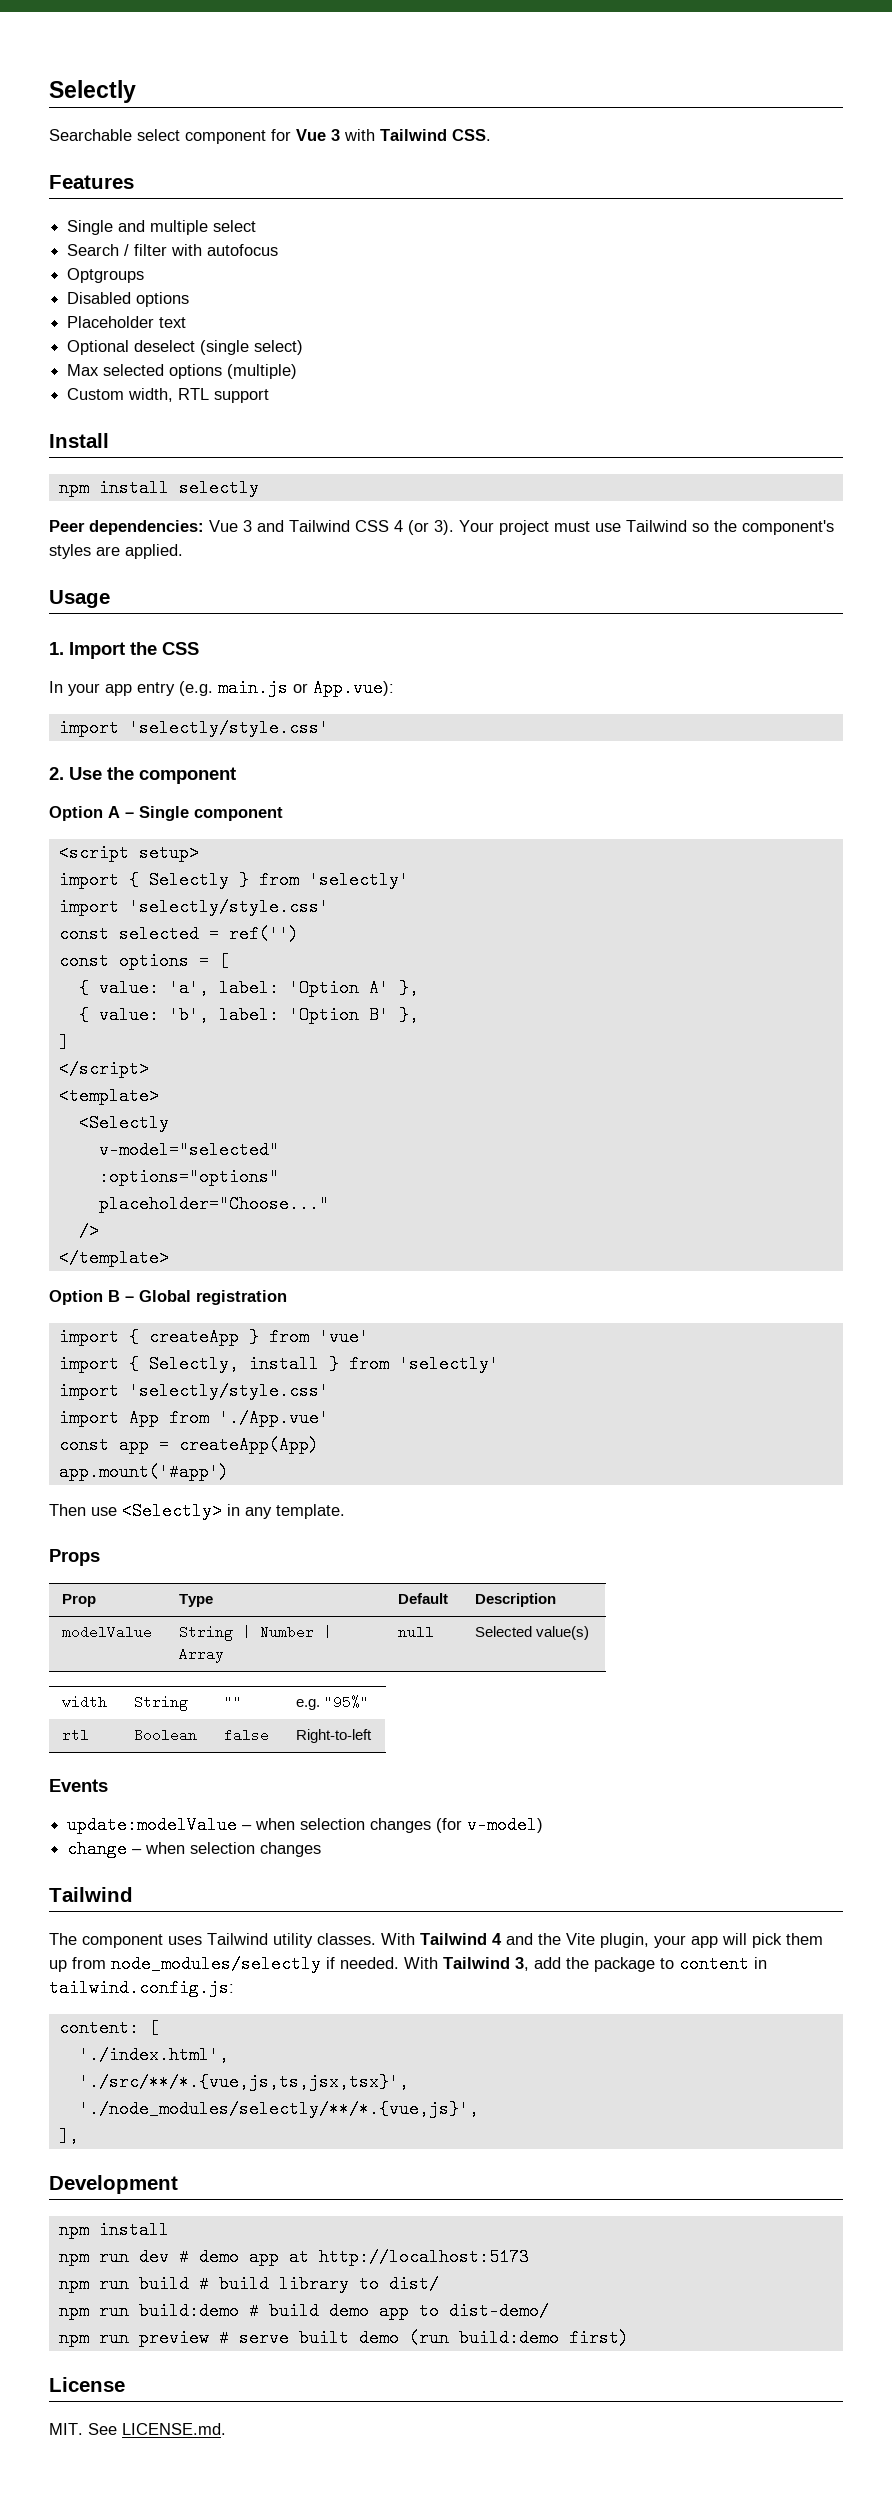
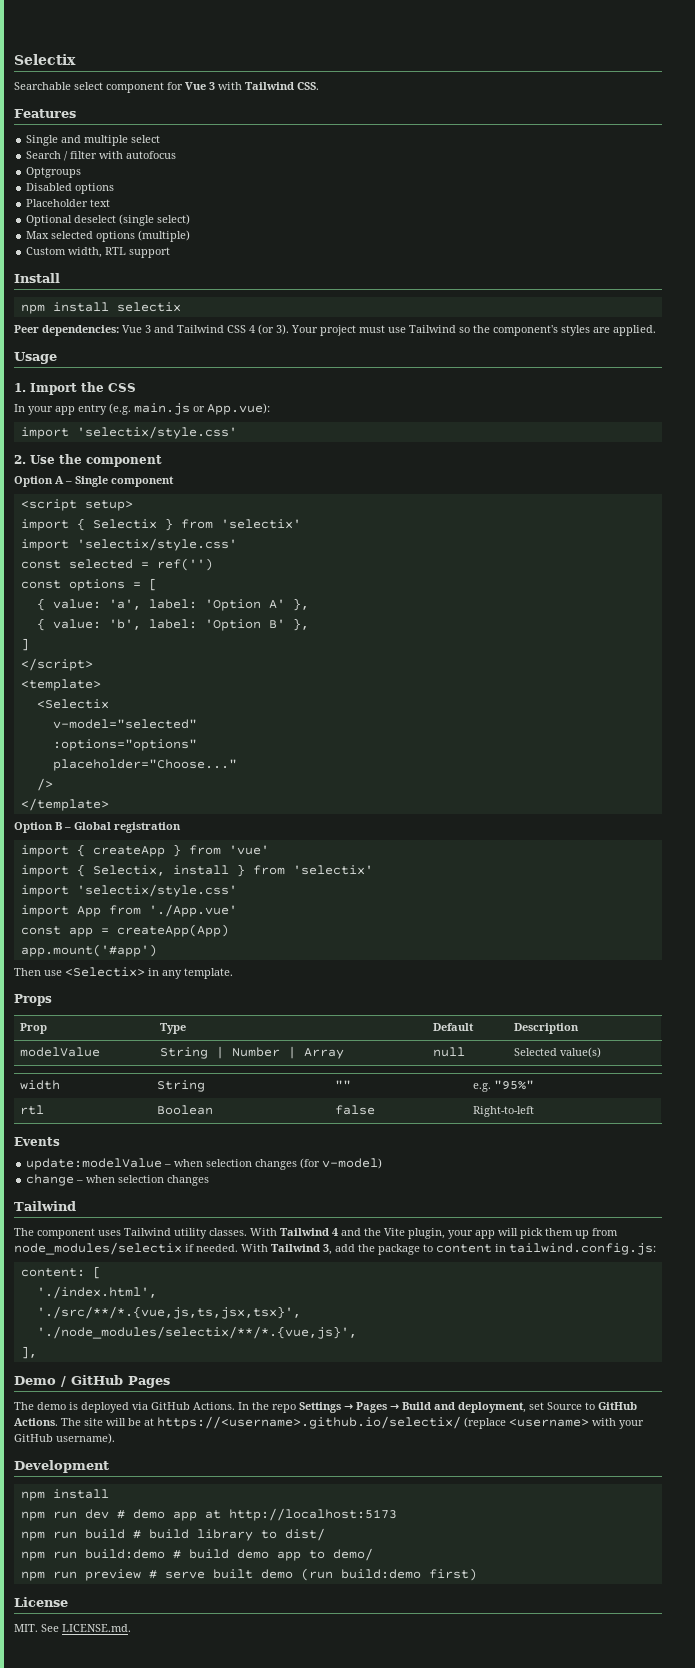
[49,80,136,103] Selectly -> [14,54,76,65] Selectix
[178,479,259,497] selectly -> [116,302,181,312] selectix
[128,719,329,737] 'selectly/style.css' -> [76,426,237,439] 'selectix/style.css'
[148,871,409,889] [58,898,329,916] Selectly } from 'selectly' // import 'selectly/style.css' -> [92,518,301,531] [20,538,237,551] Selectix } from 'selectix' // import 'selectix/style.css'
[78,1114,169,1132] <Selectly -> [36,699,109,709] <Selectix
[148,1355,239,1373] Selectly, -> [92,865,165,876] Selectix,
[398,1355,499,1373] [58,1382,329,1400] 'selectly' // import 'selectly/style.css' -> [292,865,373,875] [20,884,237,897] 'selectix' // import 'selectix/style.css'
[122,1502,222,1520] <Selectly> -> [65,967,145,977] <Selectix>
[111,1955,321,1973] node_modules/selectly -> [14,1242,182,1255] node_modules/selectix
[78,2100,479,2118] './node_modules/selectly/**/*.{vue,js}', -> [36,1326,357,1339] './node_modules/selectix/**/*.{vue,js}',
(79, 2136) none -> [14,1375,170,1388] [14,1402,637,1413] [14,1416,644,1429] [14,1433,115,1444] // Demo / GitHub Pages // The demo is deployed via GitHub Actions. In the repo Settings → Pages → Build and deployment, set Source to GitHub Actions. The site will be at https://<username>.github.io/selectix/ (replace <username> with your GitHub username).
[448,2302,549,2320] dist-demo/ -> [332,1548,373,1561] demo/

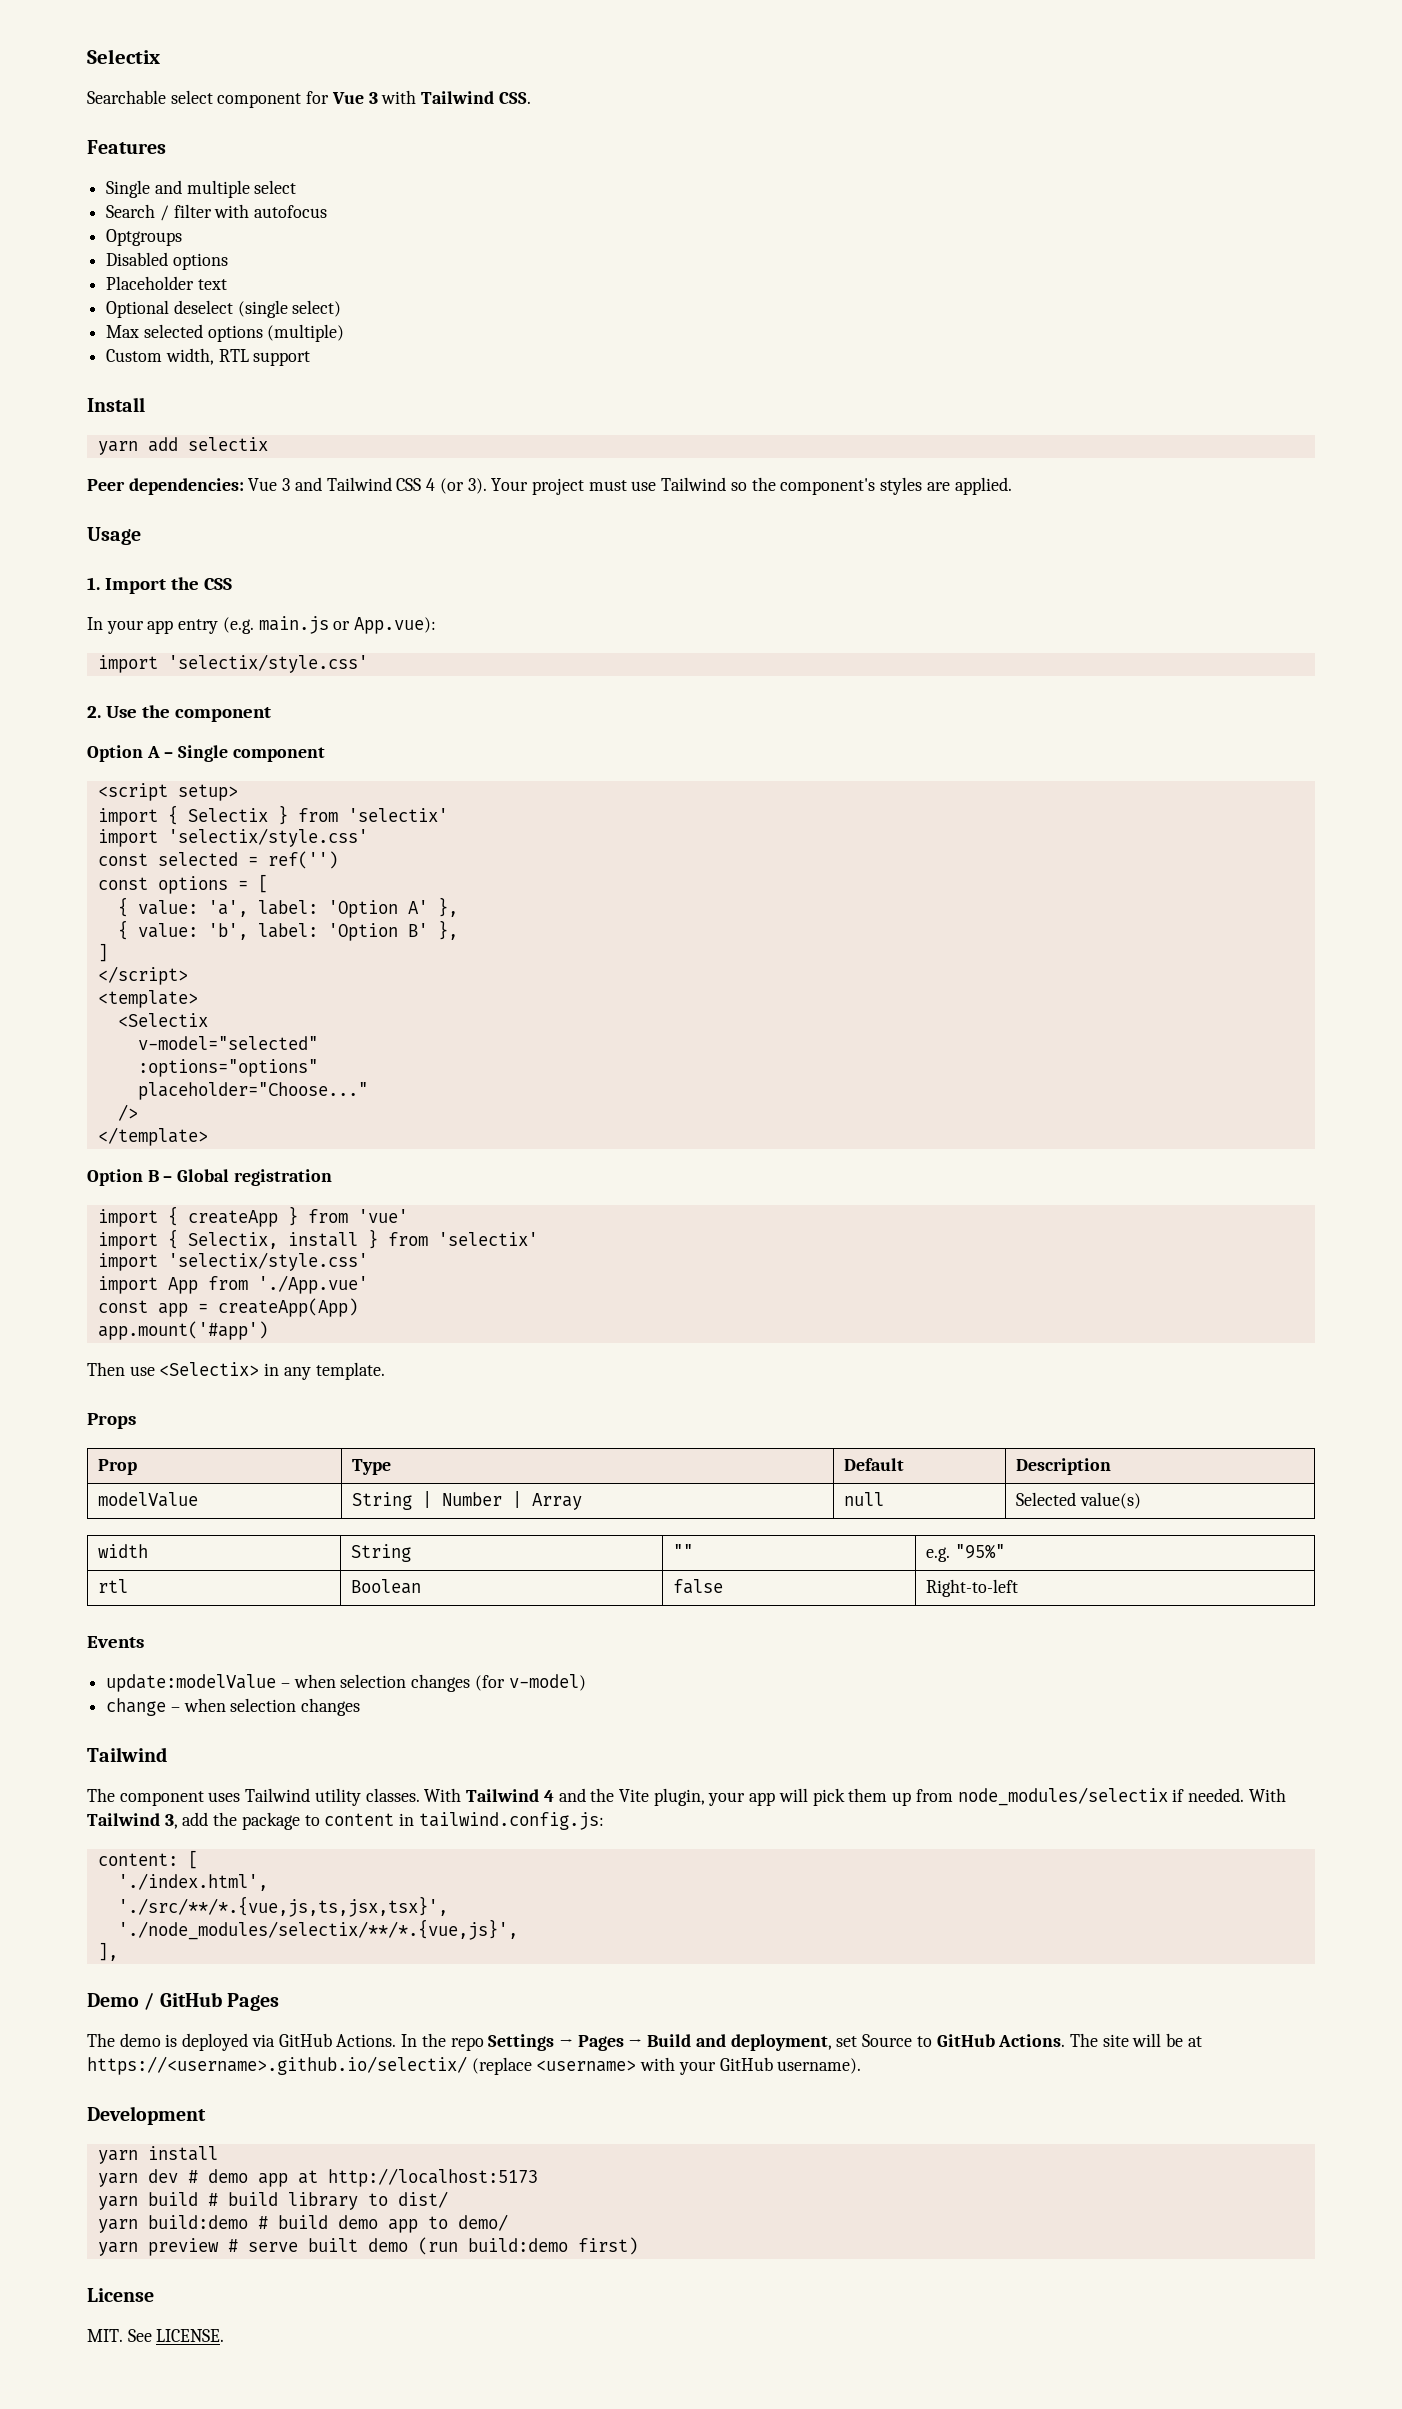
[20,302,109,314] npm install -> [97,437,178,455] yarn add
[20,1491,45,1501] npm -> [97,2150,138,2164] yarn
[20,1511,77,1521] npm run -> [97,2173,138,2187] yarn
[20,1531,77,1541] npm run -> [97,2196,138,2210] yarn
[20,1551,77,1561] npm run -> [97,2219,138,2233] yarn
[20,1571,77,1581] npm run -> [97,2242,138,2256] yarn
[62,1624,131,1632] LICENSE.md. -> [156,2329,225,2342] LICENSE.

